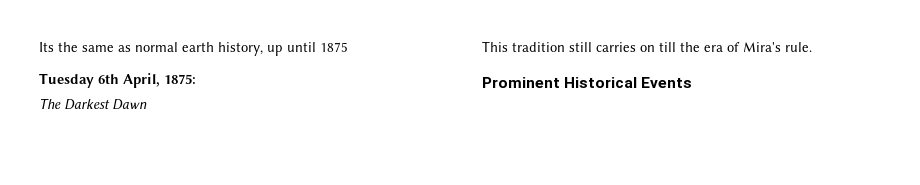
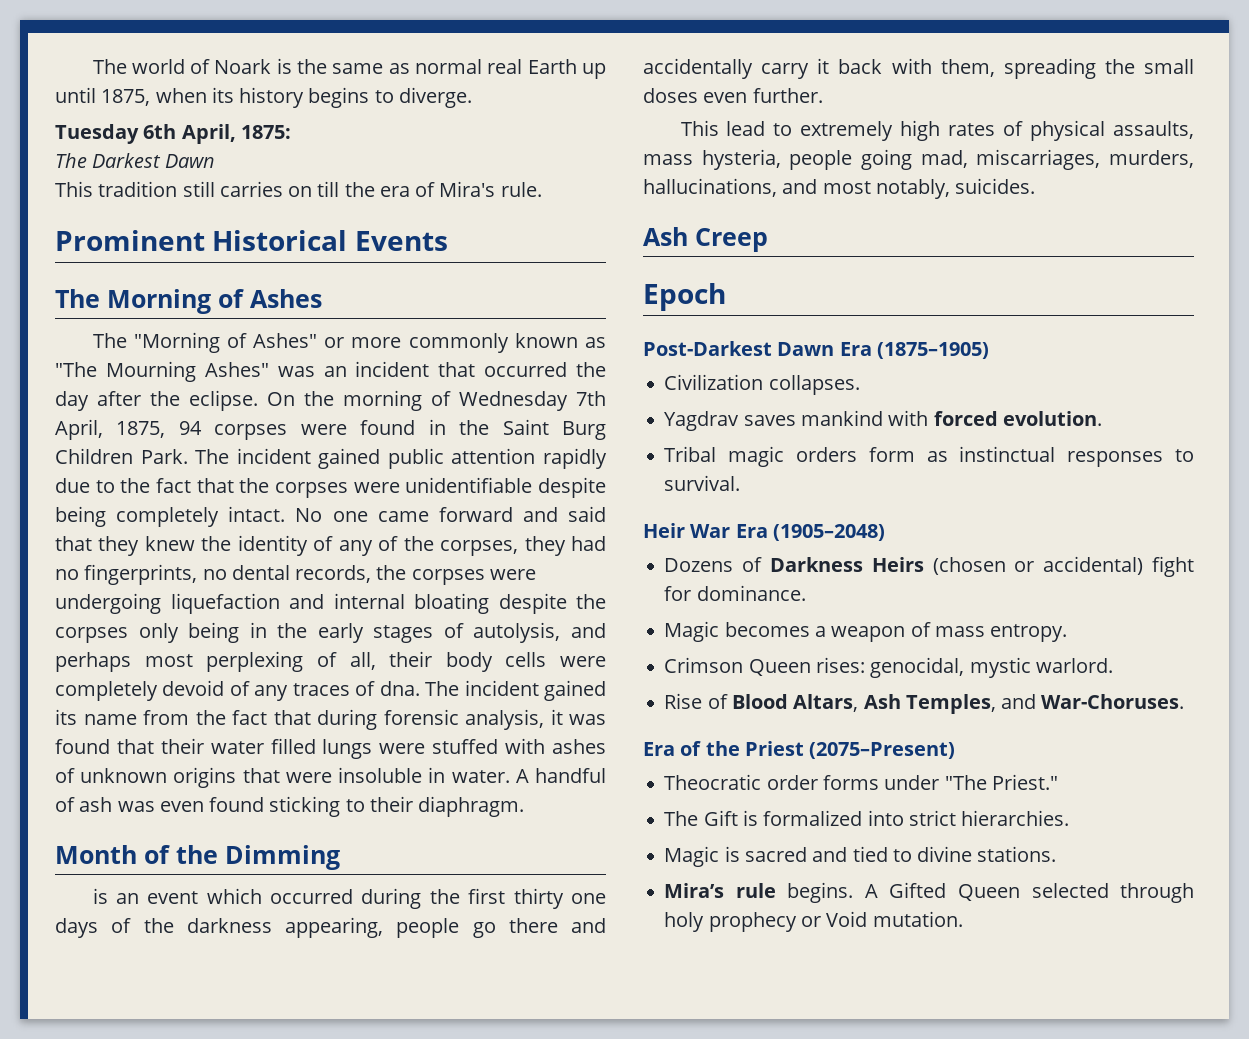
[39,42,348,56] Its the same as normal earth history, up until 1875 -> [92,58,607,79] [55,87,472,108] The world of Noark is the same as normal real Earth up until 1875, when its history begins to diverge.
(693, 82) none -> [55,289,322,314] [92,332,606,353] [55,361,606,382] [55,390,606,411] [55,419,607,440] [55,448,607,469] [55,477,606,498] [55,506,606,527] [55,535,606,556] [55,564,536,585] [55,593,606,614] [55,622,606,643] [55,651,606,672] [55,680,607,701] [55,709,606,730] [55,738,607,759] [55,767,606,788] [55,796,525,817] [55,845,340,870] [92,888,607,909] [55,917,606,938] [643,58,1194,79] [643,88,823,103] [680,120,1194,141] [643,149,1194,170] [643,178,1036,199] [643,227,768,252] [643,283,726,311] [643,341,989,359] [664,374,860,395] [664,410,1102,431] [664,446,1194,467] [664,475,741,491] [643,523,885,541] [664,556,1194,577] [664,585,806,601] [664,621,1068,642] [664,657,1113,678] [664,693,1185,714] [643,741,956,759] [664,774,1058,790] [664,810,1070,826] [664,846,1057,867] [664,882,1194,903] [664,911,963,932] // The Morning of Ashes // The "Morning of Ashes" or more commonly known as "The Mourning Ashes" was an incident that occurred the day after the eclipse. On the morning of Wednesday 7th April, 1875, 94 corpses were found in the Saint Burg Children Park. The incident gained public attention rapidly due to the fact that the corpses were unidentifiable despite being completely intact. No one came forward and said that they knew the identity of any of the corpses, they had no fingerprints, no dental records, the corpses were undergoing liquefaction and internal bloating despite the corpses only being in the early stages of autolysis, and perhaps most perplexing of all, their body cells were completely devoid of any traces of dna. The incident gained its name from the fact that during forensic analysis, it was found that their water filled lungs were stuffed with ashes of unknown origins that were insoluble in water. A handful of ash was even found sticking to their diaphragm. // Month of the Dimming // is an event which occurred during the first thirty one days of the darkness appearing, people go there and accidentally carry it back with them, spreading the small doses even further. // This lead to extremely high rates of physical assaults, mass hysteria, people going mad, miscarriages, murders, hallucinations, and most notably, suicides. // Ash Creep // Epoch // Post-Darkest Dawn Era (1875–1905) // Civilization collapses. // Yagdrav saves mankind with forced evolution. // Tribal magic orders form as instinctual responses to survival. // Heir War Era (1905–2048) // Dozens of Darkness Heirs (chosen or accidental) fight for dominance. // Magic becomes a weapon of mass entropy. // Crimson Queen rises: genocidal, mystic warlord. // Rise of Blood Altars, Ash Temples, and War-Choruses. // Era of the Priest (2075–Present) // Theocratic order forms under "The Priest." // The Gift is formalized into strict hierarchies. // Magic is sacred and tied to divine stations. // Mira’s rule begins. A Gifted Queen selected through holy prophecy or Void mutation.

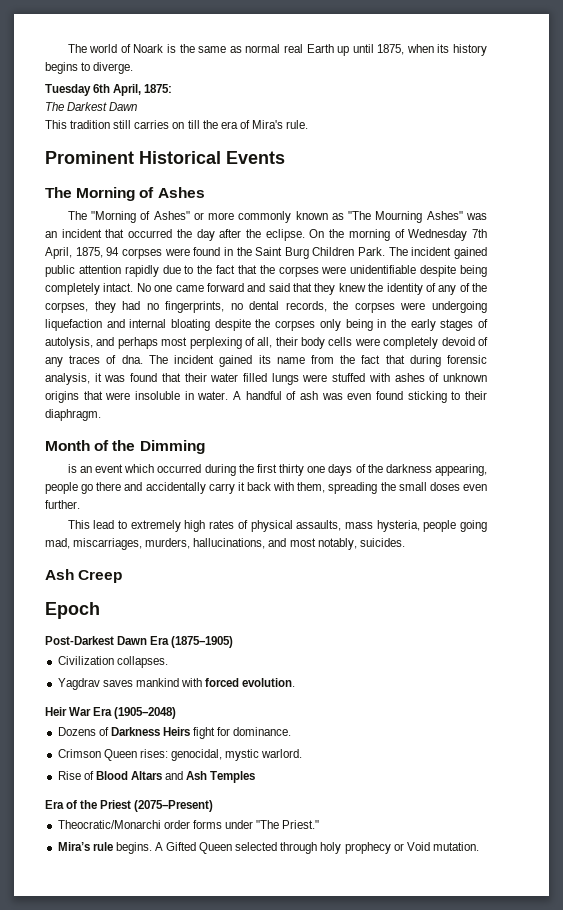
[664,446,1194,467] [664,475,741,491] // Tribal magic orders form as instinctual responses to survival. -> (296, 682) none
[932,556,1144,575] (chosen or accidental) -> (190, 731) none
[664,621,1068,642] // Magic becomes a weapon of mass entropy. -> (292, 731) none
[793,694,1185,714] Altars, Ash Temples, and War-Choruses. -> [130,771,256,783] Altars and Ash Temples
[664,774,762,790] Theocratic -> [57,820,161,829] Theocratic/Monarchi
[664,810,1070,826] [664,846,1057,867] // The Gift is formalized into strict hierarchies. // Magic is sacred and tied to divine stations. -> (320, 824) none

